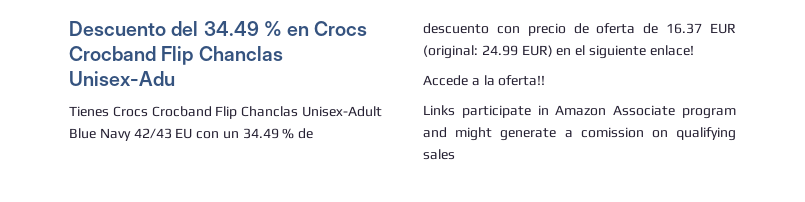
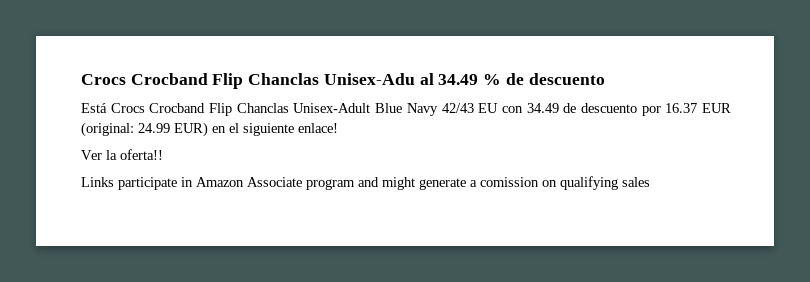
[69,21,310,36] Descuento del 34.49 % en -> (81, 79) none
[69,106,109,117] // Tienes -> [419,73,605,85] [81,103,107,113] al 34.49 % de descuento // Está
[222,128,314,139] [423,23,659,36] un 34.49 % de descuento con precio de oferta de -> [526,103,661,116] 34.49 de descuento por
[423,75,480,86] Accede a -> [81,150,102,160] Ver

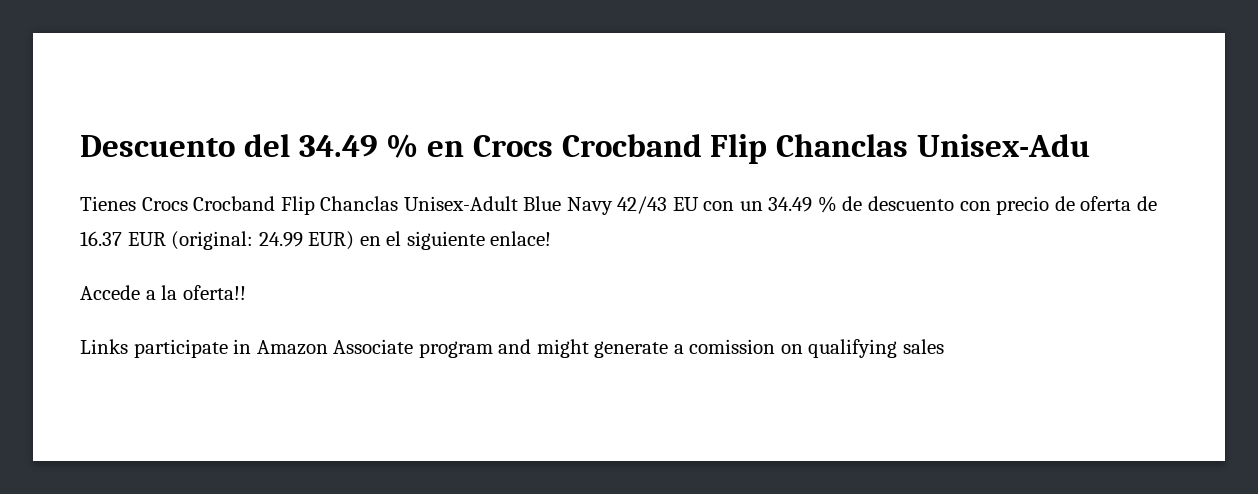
(81, 79) none -> [80,134,465,158] Descuento del 34.49 % en
[419,73,605,85] [81,103,107,113] al 34.49 % de descuento // Está -> [80,196,136,211] // Tienes
[526,103,661,116] 34.49 de descuento por -> [739,196,1157,215] un 34.49 % de descuento con precio de oferta de
[81,150,102,160] Ver -> [80,285,156,300] Accede a

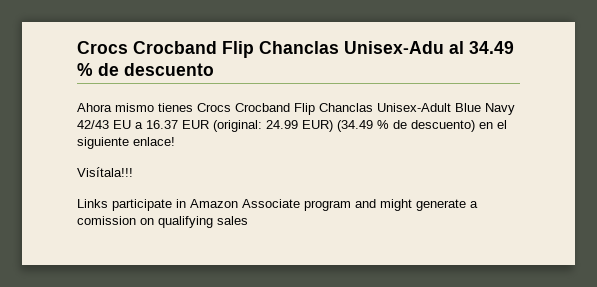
[80,134,465,158] Descuento del 34.49 % en -> (77, 47) none
[80,196,136,211] // Tienes -> [449,41,514,54] [77,63,214,76] [77,103,193,112] al 34.49 % de descuento // Ahora mismo tienes
[703,196,1157,215] con un 34.49 % de descuento con precio de oferta de -> [135,122,143,129] a
(355, 240) none -> [337,120,475,132] (34.49 % de descuento)
[80,285,246,300] Accede a la oferta!! -> [77,167,133,177] Visítala!!!

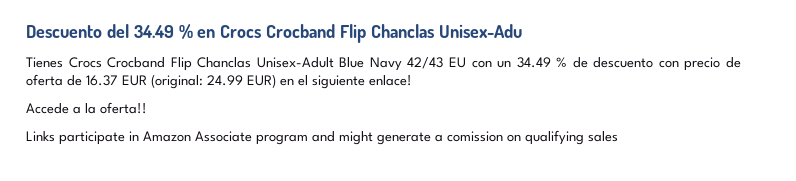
(77, 47) none -> [26,24,216,39] Descuento del 34.49 % en
[449,41,514,54] [77,63,214,76] [77,103,193,112] al 34.49 % de descuento // Ahora mismo tienes -> [26,57,63,68] // Tienes
[135,122,143,129] a -> [471,57,741,71] [26,74,82,86] con un 34.49 % de descuento con precio de oferta de
[337,120,475,132] (34.49 % de descuento) -> (276, 81) none
[77,167,133,177] Visítala!!! -> [26,102,147,114] Accede a la oferta!!

